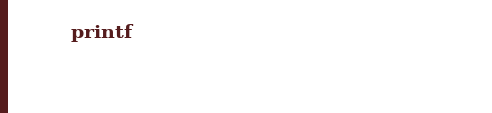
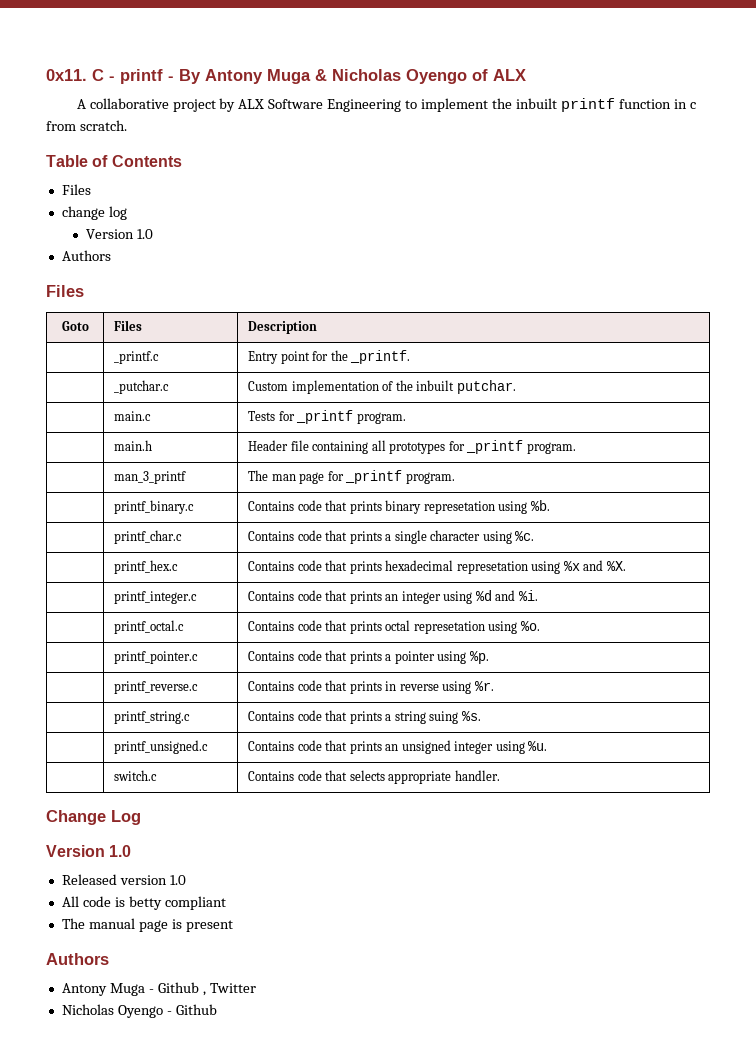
[71,24,134,42] printf -> [46,69,526,84] [76,98,696,112] [46,120,127,131] [46,155,182,167] [61,184,91,195] [61,206,127,220] [86,229,154,239] [61,250,111,261] [46,285,84,297] [61,321,89,331] [114,320,143,331] [248,321,318,334] [114,351,160,364] [248,350,411,364] [114,380,170,394] [248,380,516,394] [114,411,152,421] [248,410,406,424] [114,440,153,451] [248,440,576,454] [114,471,187,484] [248,470,455,484] [114,500,195,514] [248,500,550,514] [114,530,183,544] [248,530,535,544] [114,560,179,574] [248,560,626,574] [114,591,198,604] [248,590,538,604] [114,620,185,634] [248,620,540,634] [114,651,199,664] [248,650,489,664] [114,681,199,694] [248,680,494,694] [114,711,191,724] [248,710,481,724] [114,740,209,754] [248,740,548,754] [114,770,158,781] [248,770,500,784] [46,810,141,825] [46,845,132,857] [61,874,186,885] [61,896,226,910] [61,918,233,932] [46,953,109,965] [61,982,256,996] [61,1004,217,1018] 0x11. C - printf - By Antony Muga & Nicholas Oyengo of ALX // A collaborative project by ALX Software Engineering to implement the inbuilt printf function in c from scratch. // Table of Contents // Files // change log // Version 1.0 // Authors // Files // Goto | Files | Description // | _printf.c | Entry point for the _printf. // | _putchar.c | Custom implementation of the inbuilt putchar. // | main.c | Tests for _printf program. // | main.h | Header file containing all prototypes for _printf program. // | man_3_printf | The man page for _printf program. // | printf_binary.c | Contains code that prints binary represetation using %b. // | printf_char.c | Contains code that prints a single character using %c. // | printf_hex.c | Contains code that prints hexadecimal represetation using %x and %X. // | printf_integer.c | Contains code that prints an integer using %d and %i. // | printf_octal.c | Contains code that prints octal represetation using %o. // | printf_pointer.c | Contains code that prints a pointer using %p. // | printf_reverse.c | Contains code that prints in reverse using %r. // | printf_string.c | Contains code that prints a string suing %s. // | printf_unsigned.c | Contains code that prints an unsigned integer using %u. // | switch.c | Contains code that selects appropriate handler. // Change Log // Version 1.0 // Released version 1.0 // All code is betty compliant // The manual page is present // Authors // Antony Muga - Github , Twitter // Nicholas Oyengo - Github

